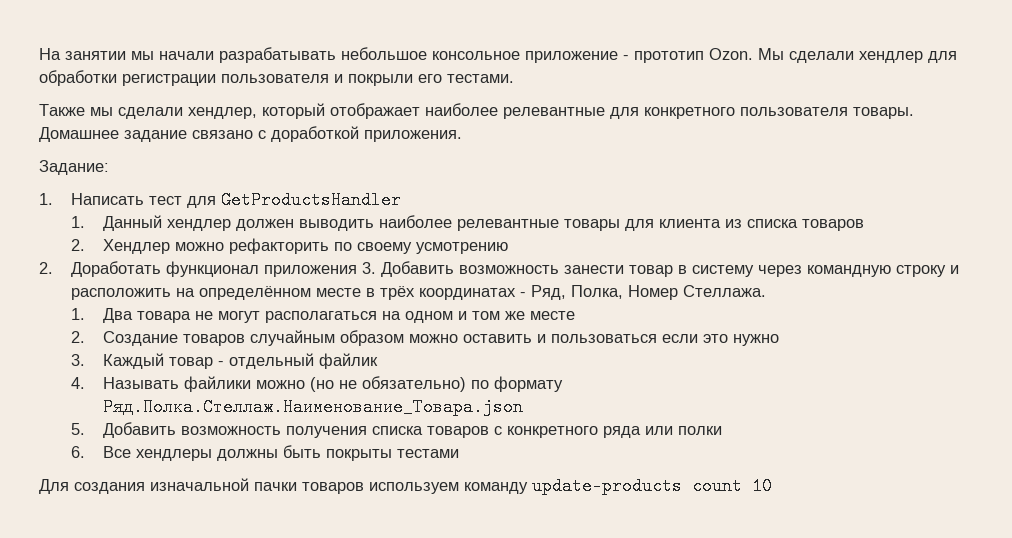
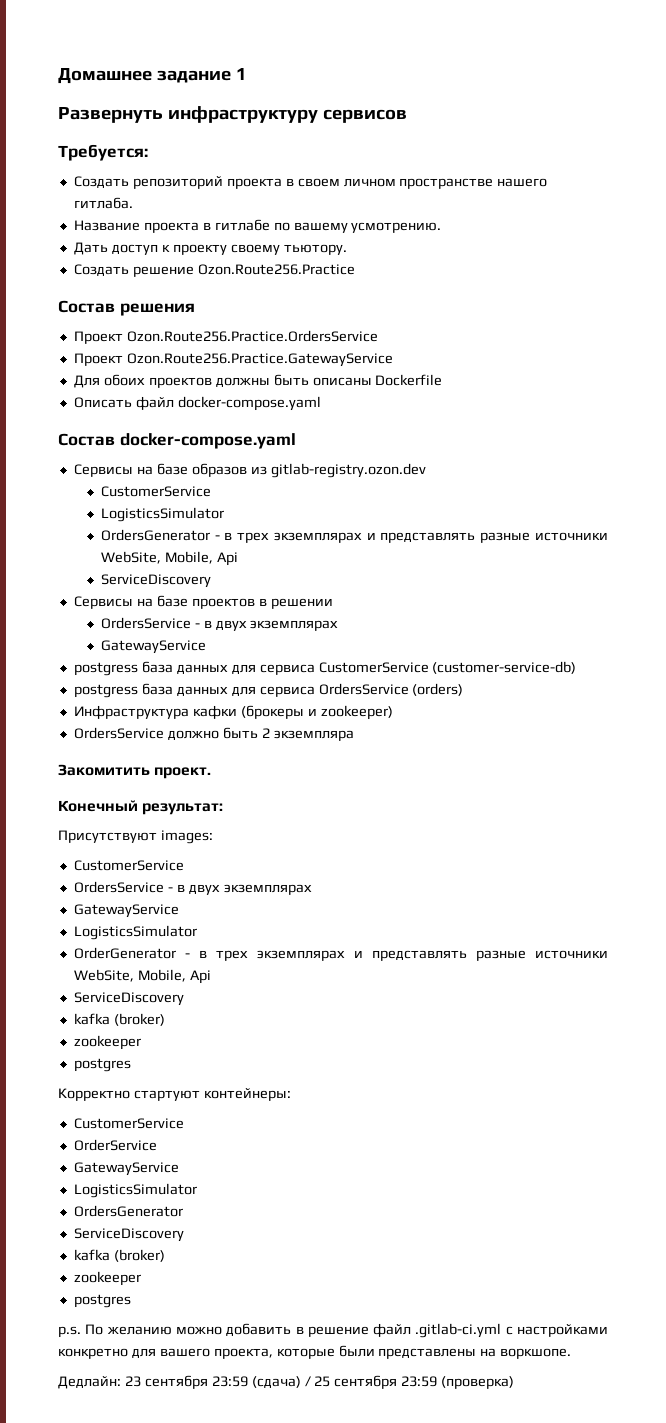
[39,47,957,63] [39,70,514,86] [39,103,914,119] [39,126,462,142] [39,160,109,175] [39,191,402,209] [71,215,865,231] [71,238,509,254] [39,261,960,277] [71,285,767,300] [71,308,576,323] [71,330,780,346] [71,353,379,369] [71,376,564,392] [103,398,524,416] [71,422,723,438] [71,445,460,461] [39,477,772,495] На занятии мы начали разрабатывать небольшое консольное приложение - прототип Ozon. Мы сделали хендлер для обработки регистрации пользователя и покрыли его тестами. // Также мы сделали хендлер, который отображает наиболее релевантные для конкретного пользователя товары. Домашнее задание связано с доработкой приложения. // Задание: // 1. Написать тест для GetProductsHandler // 1. Данный хендлер должен выводить наиболее релевантные товары для клиента из списка товаров // 2. Хендлер можно рефакторить по своему усмотрению // 2. Доработать функционал приложения 3. Добавить возможность занести товар в систему через командную строку и расположить на определённом месте в трёх координатах - Ряд, Полка, Номер Стеллажа. // 1. Два товара не могут располагаться на одном и том же месте // 2. Создание товаров случайным образом можно оставить и пользоваться если это нужно // 3. Каждый товар - отдельный файлик // 4. Называть файлики можно (но не обязательно) по формату Ряд.Полка.Стеллаж.Наименование_Товара.json // 5. Добавить возможность получения списка товаров с конкретного ряда или полки // 6. Все хендлеры должны быть покрыты тестами // Для создания изначальной пачки товаров используем команду update-products count 10 -> [58,68,247,84] [58,106,407,123] [58,144,148,161] [73,176,548,189] [73,197,133,209] [73,219,442,233] [73,242,347,255] [73,264,355,277] [58,300,195,316] [73,330,378,344] [73,353,393,367] [73,374,443,388] [73,396,321,411] [58,433,296,449] [73,463,426,478] [100,486,211,497] [100,507,224,522] [100,529,608,543] [100,551,238,566] [100,574,211,588] [73,595,333,609] [100,617,339,631] [100,640,206,654] [73,661,577,676] [73,683,464,698] [73,705,393,720] [73,727,354,741] [58,764,212,779] [58,800,224,815] [58,830,213,844] [73,860,184,871] [73,881,312,895] [73,904,179,918] [73,925,197,940] [73,947,609,961] [73,969,211,984] [73,992,184,1006] [73,1013,165,1026] [73,1035,141,1050] [73,1058,131,1072] [58,1088,291,1101] [73,1118,184,1129] [73,1139,157,1151] [73,1162,179,1176] [73,1183,197,1198] [73,1205,183,1217] [73,1228,184,1242] [73,1249,165,1262] [73,1271,141,1286] [73,1294,131,1308] [58,1323,609,1338] [58,1345,572,1359] [58,1375,515,1389] Домашнее задание 1 // Развернуть инфраструктуру сервисов // Требуется: // Создать репозиторий проекта в своем личном пространстве нашего гитлаба. // Название проекта в гитлабе по вашему усмотрению. // Дать доступ к проекту своему тьютору. // Создать решение Ozon.Route256.Practice // Состав решения // Проект Ozon.Route256.Practice.OrdersService // Проект Ozon.Route256.Practice.GatewayService // Для обоих проектов должны быть описаны Dockerfile // Описать файл docker-compose.yaml // Состав docker-compose.yaml // Сервисы на базе образов из gitlab-registry.ozon.dev // CustomerService // LogisticsSimulator // OrdersGenerator - в трех экземплярах и представлять разные источники WebSite, Mobile, Api // ServiceDiscovery // Сервисы на базе проектов в решении // OrdersService - в двух экземплярах // GatewayService // postgress база данных для сервиса CustomerService (customer-service-db) // postgress база данных для сервиса OrdersService (orders) // Инфраструктура кафки (брокеры и zookeeper) // OrdersService должно быть 2 экземпляра // Закомитить проект. // Конечный результат: // Присутствуют images: // CustomerService // OrdersService - в двух экземплярах // GatewayService // LogisticsSimulator // OrderGenerator - в трех экземплярах и представлять разные источники WebSite, Mobile, Api // ServiceDiscovery // kafka (broker) // zookeeper // postgres // Корректно стартуют контейнеры: // CustomerService // OrderService // GatewayService // LogisticsSimulator // OrdersGenerator // ServiceDiscovery // kafka (broker) // zookeeper // postgres // p.s. По желанию можно добавить в решение файл .gitlab-ci.yml с настройками конкретно для вашего проекта, которые были представлены на воркшопе. // Дедлайн: 23 сентября 23:59 (сдача) / 25 сентября 23:59 (проверка)

